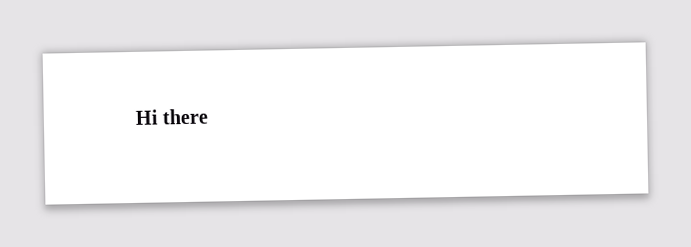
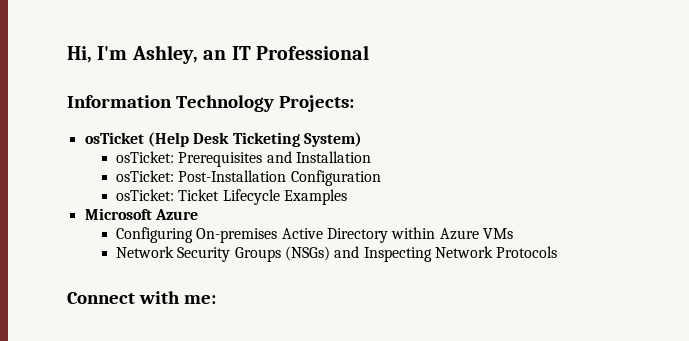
[135,108,209,125] Hi there -> [67,45,369,64] [67,95,354,112] [84,132,362,147] [116,151,372,167] [116,170,381,186] [116,189,348,205] [84,208,198,220] [116,227,514,243] [116,246,558,262] [67,291,216,304] Hi, I'm Ashley, an IT Professional // Information Technology Projects: // osTicket (Help Desk Ticketing System) // osTicket: Prerequisites and Installation // osTicket: Post-Installation Configuration // osTicket: Ticket Lifecycle Examples // Microsoft Azure // Configuring On-premises Active Directory within Azure VMs // Network Security Groups (NSGs) and Inspecting Network Protocols // Connect with me:

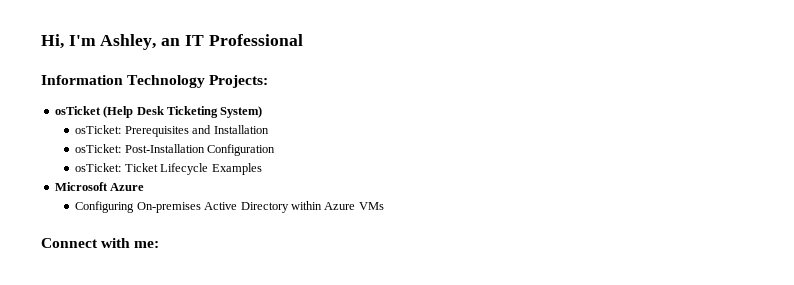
[116,246,558,262] // Network Security Groups (NSGs) and Inspecting Network Protocols -> (384, 206) none

